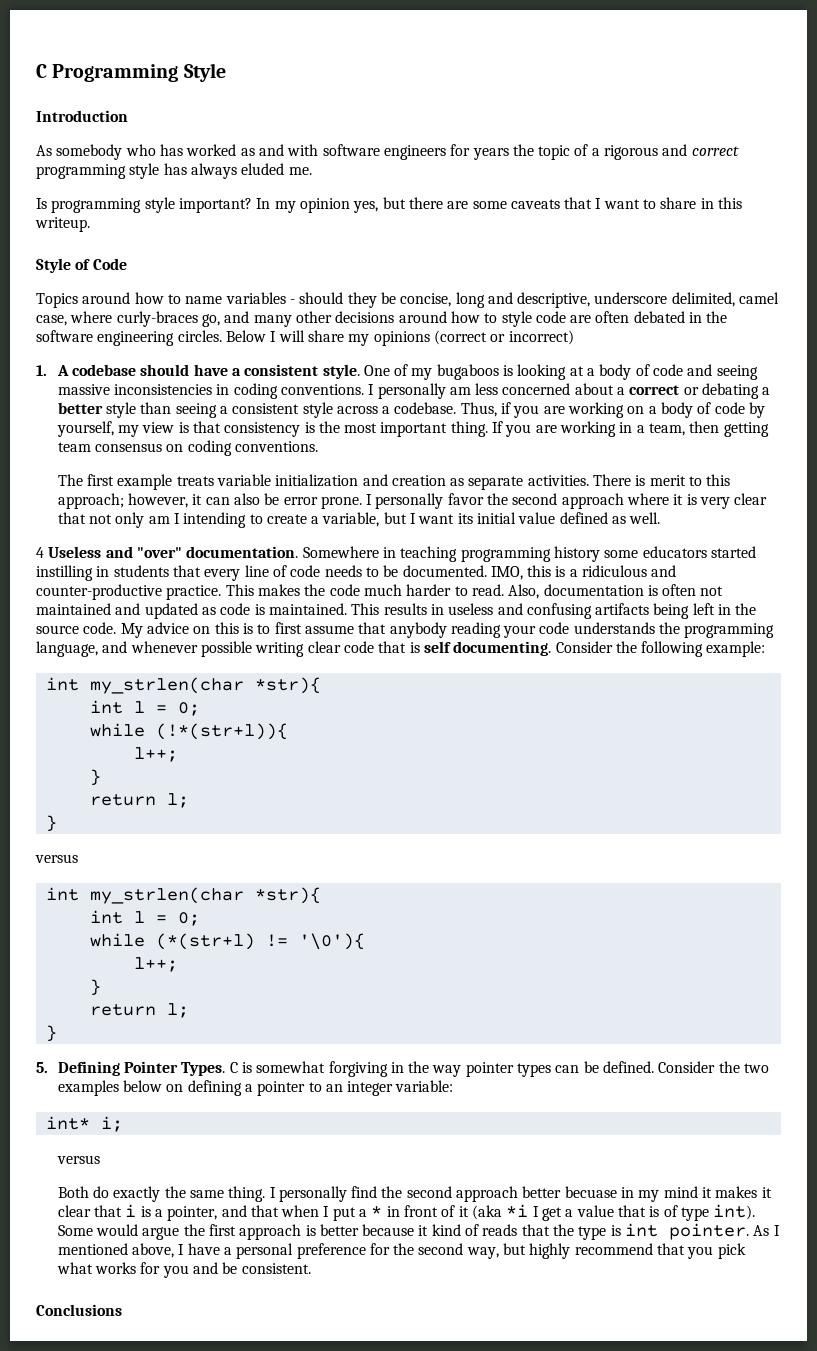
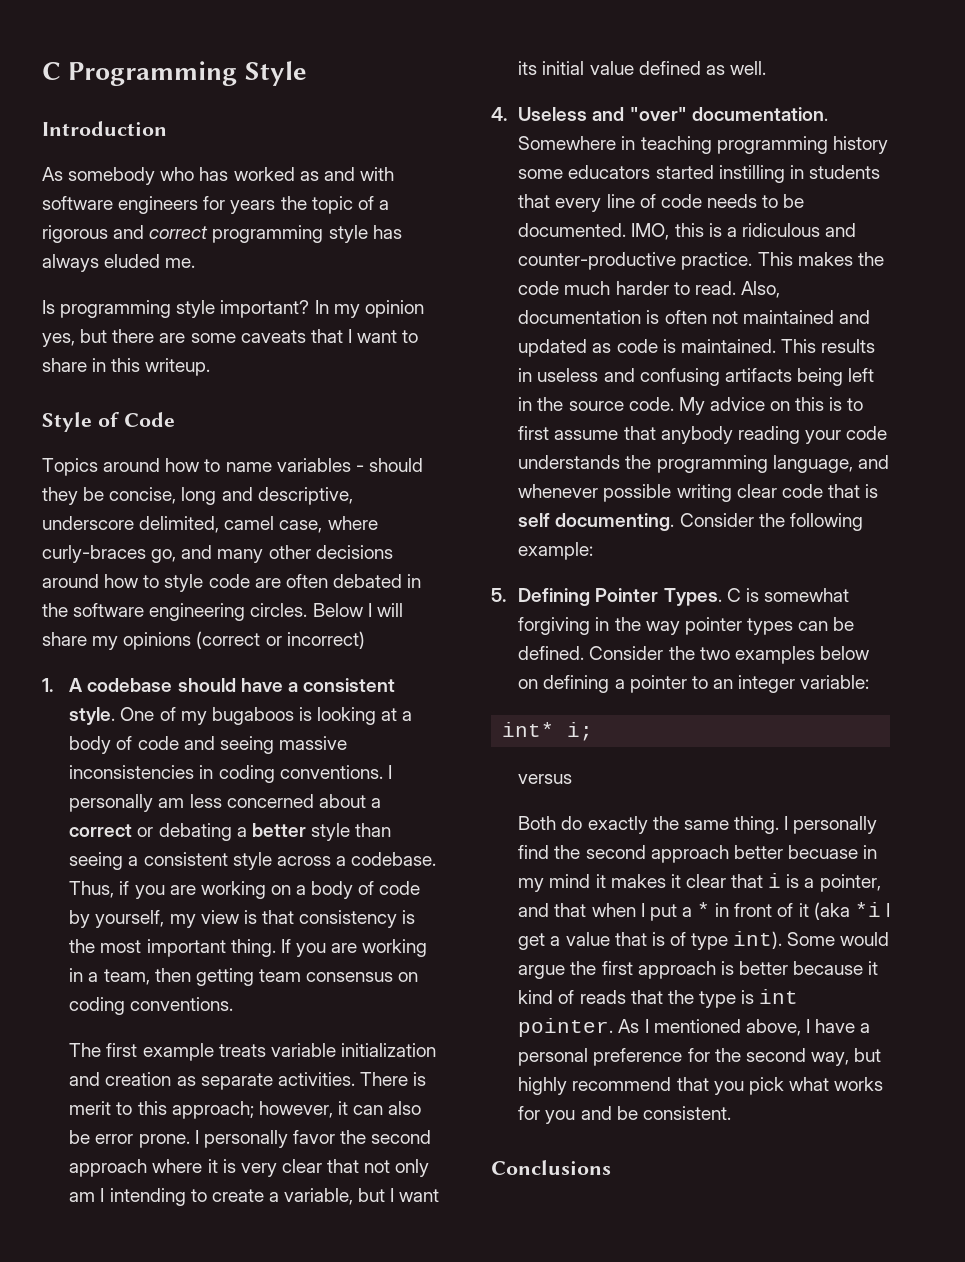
[36,547,44,558] 4 -> [491,107,507,121] 4.
[45,677,321,694] [89,700,200,716] [89,723,288,740] [133,747,178,762] [89,769,101,786] [89,793,189,808] [45,815,57,832] [35,854,78,863] [45,887,321,904] [89,910,200,926] [89,933,365,950] [133,957,178,972] [89,979,101,996] [89,1003,189,1018] [45,1025,57,1042] // int my_strlen(char *str){ // int l = 0; // while (!*(str+l)){ // l++; // } // return l; // } // versus // int my_strlen(char *str){ // int l = 0; // while (*(str+l) != '\0'){ // l++; // } // return l; // } -> (594, 551) none

